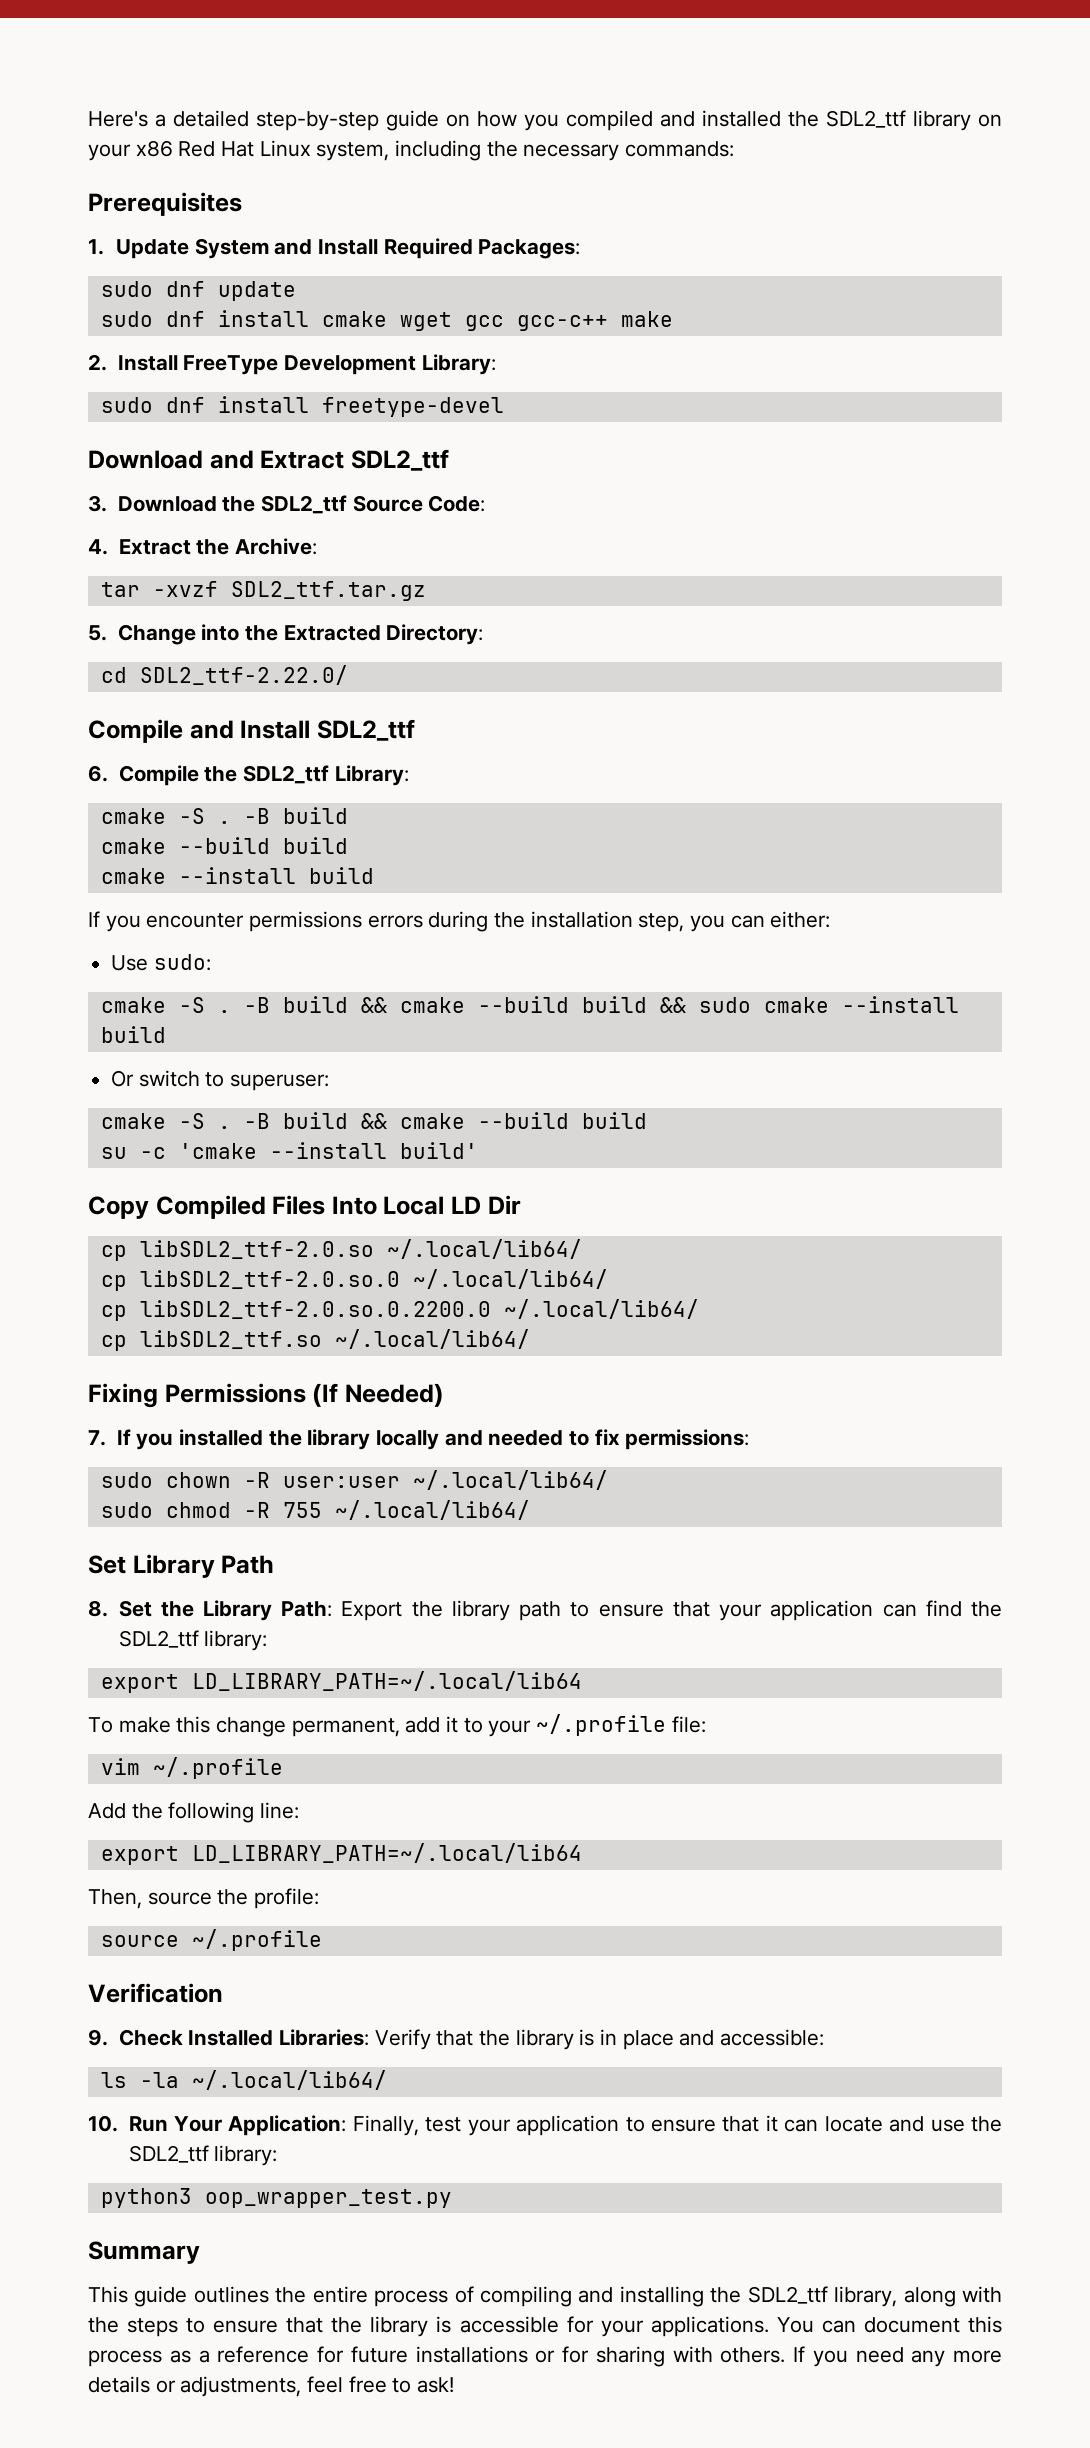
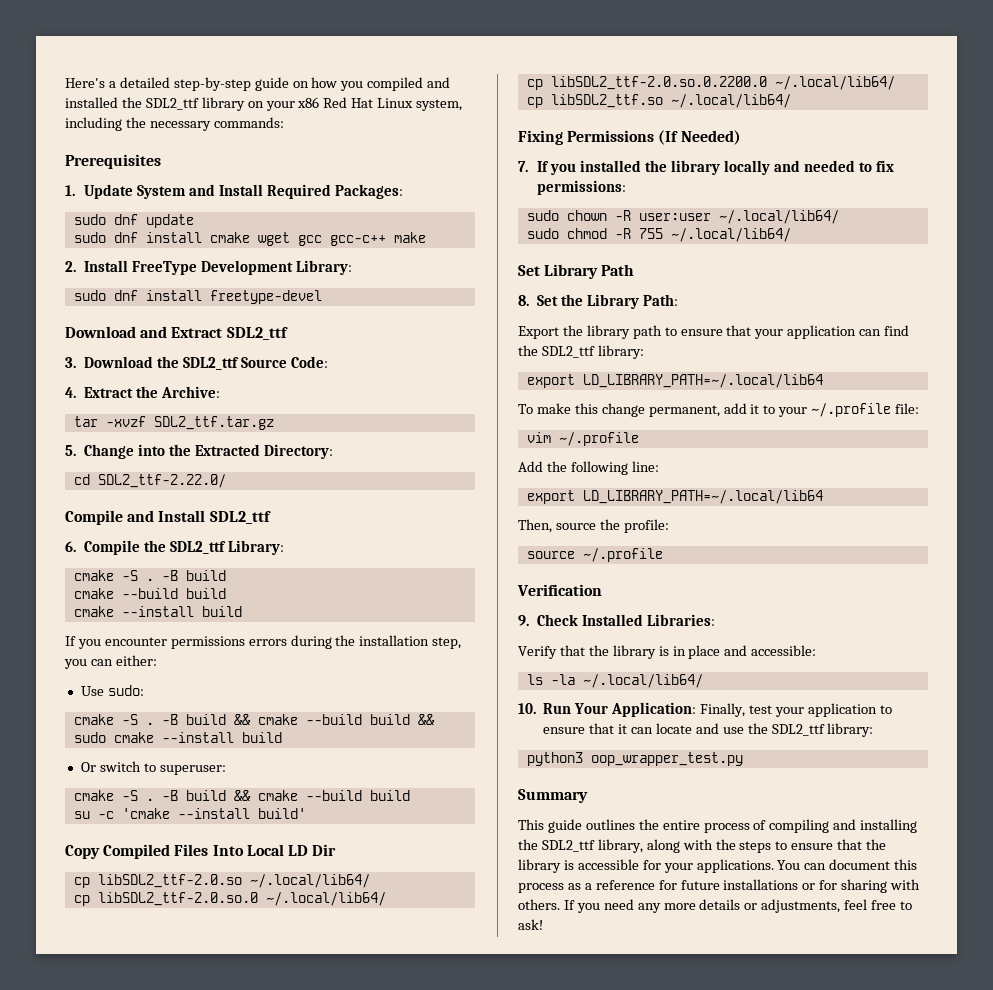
(333, 1609) none -> (679, 300) //
(369, 2037) none -> (716, 620) //

